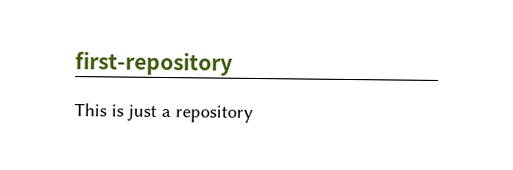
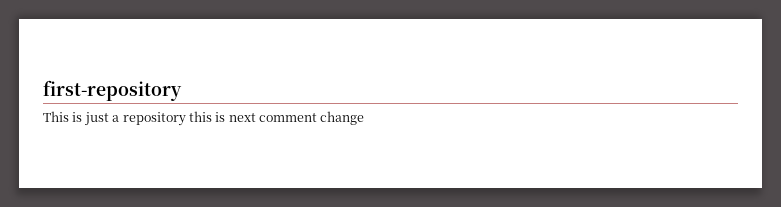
(253, 114) none -> [188,111,365,125] this is next comment change

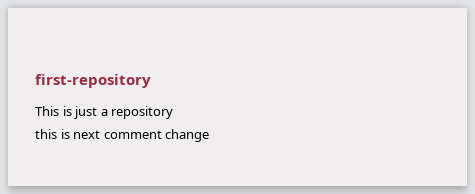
(186, 119) none -> (174, 112) //

